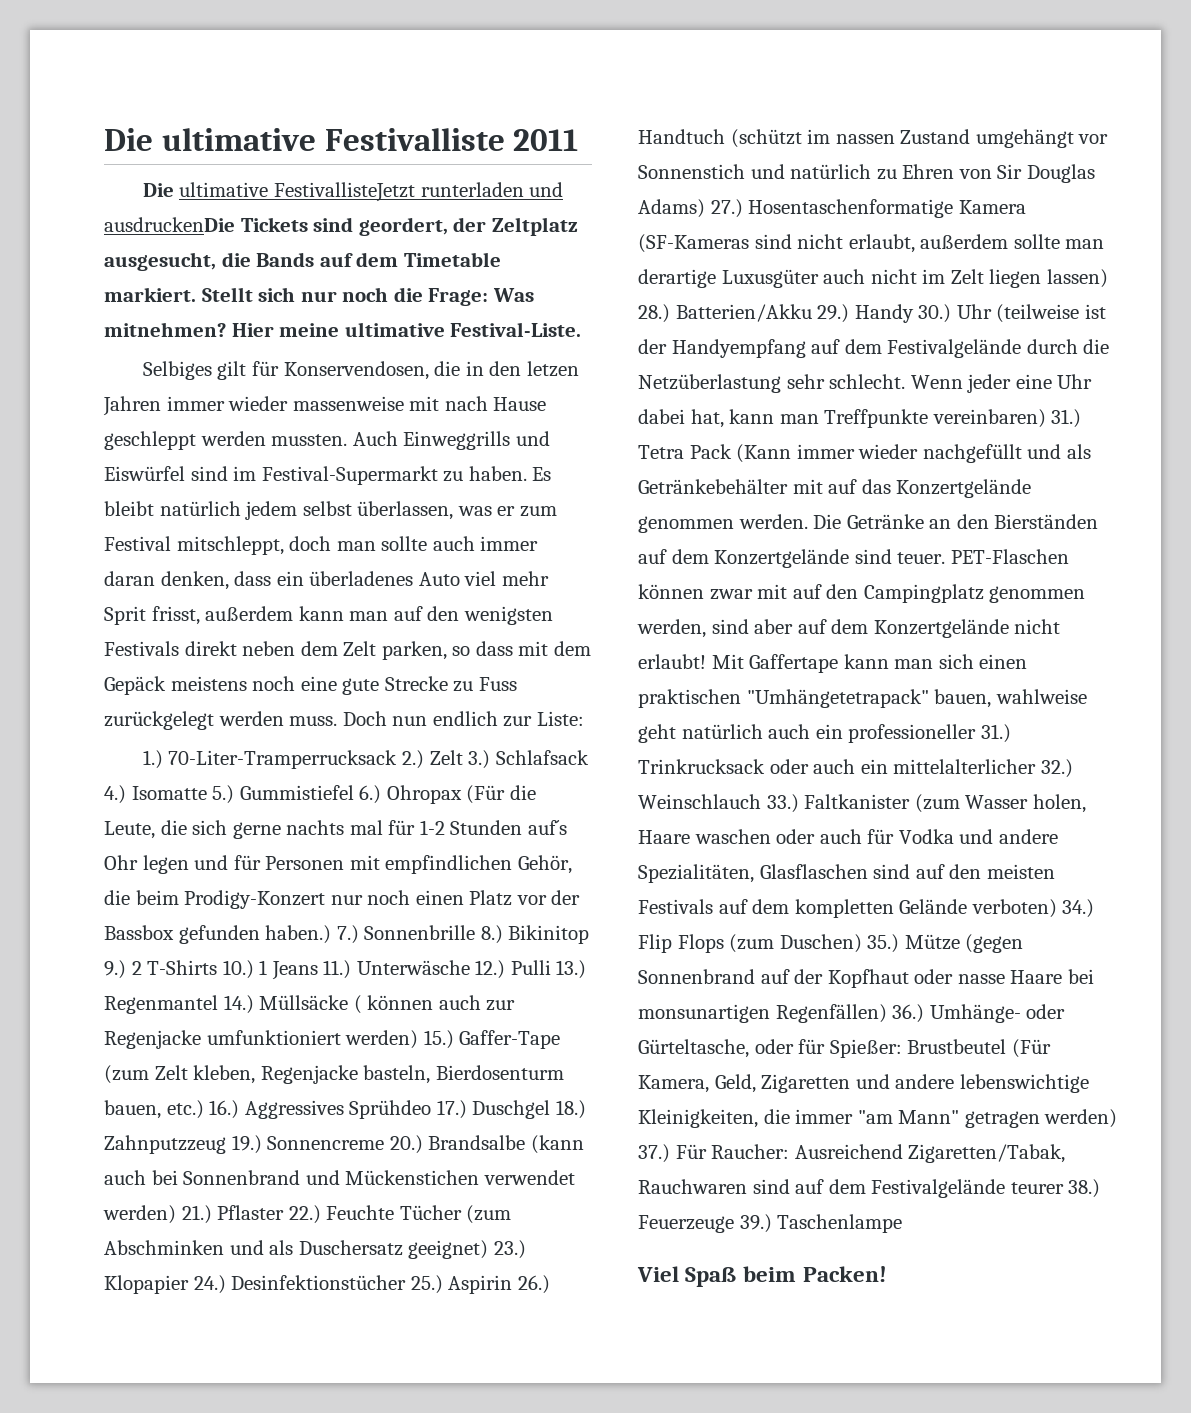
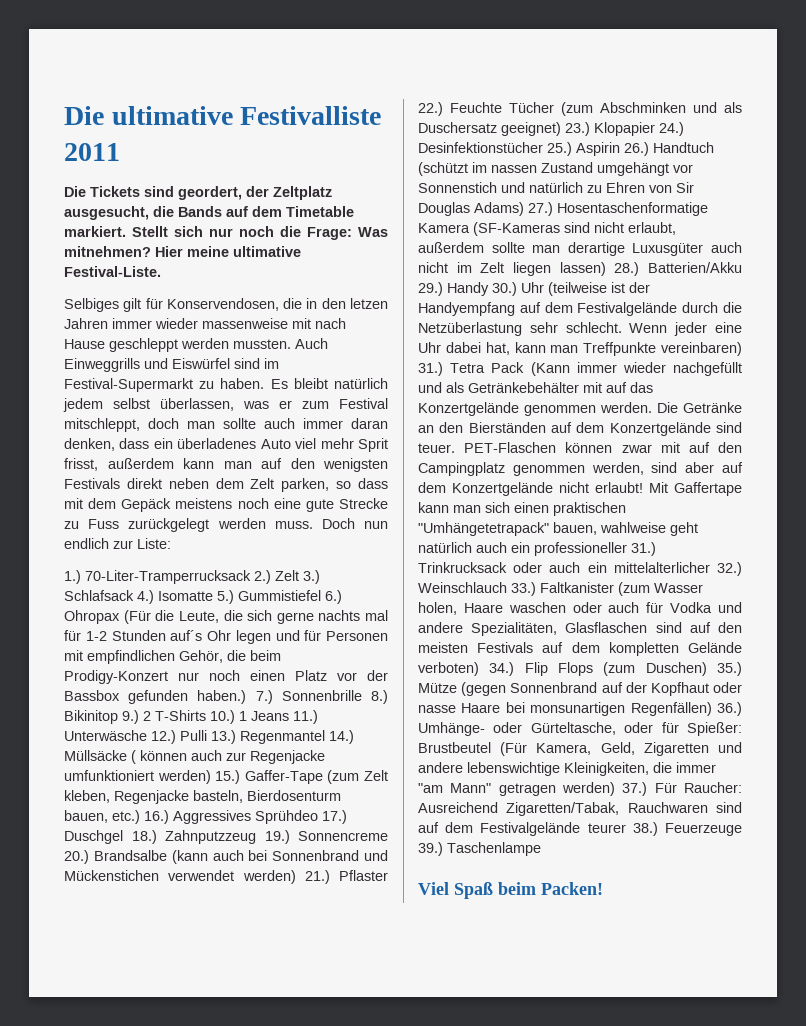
[179,182,564,202] [104,217,235,232] ultimative FestivallisteJetzt runterladen und ausdruckenDie -> (86, 191) none

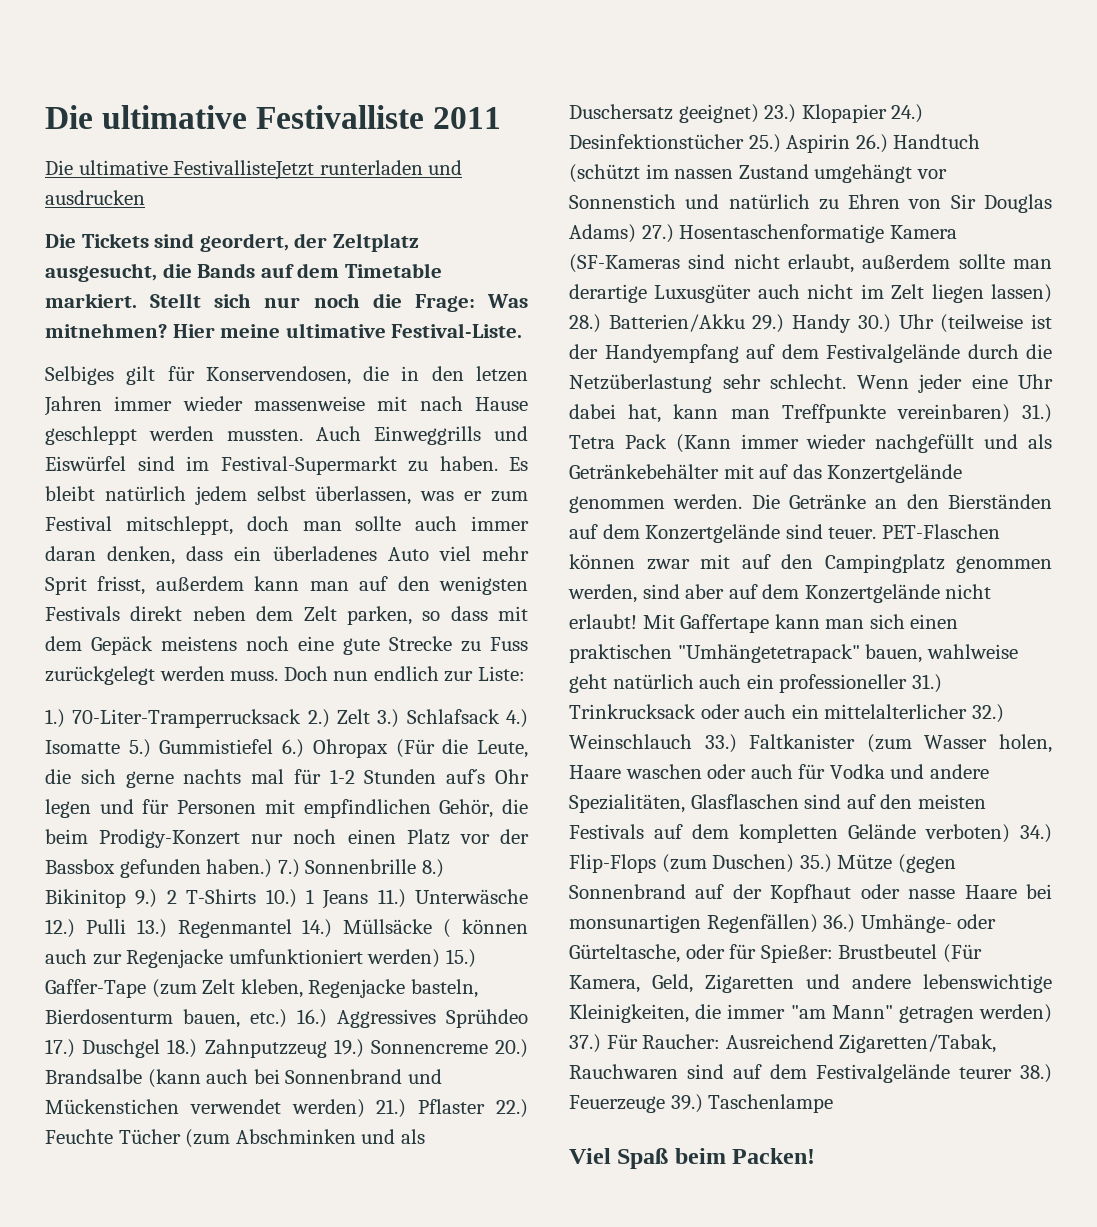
(120, 152) none -> [45,160,463,180] [45,190,145,205] // Die ultimative FestivallisteJetzt runterladen und ausdrucken
[524,662,593,676] Flip Flops -> [569,854,656,873] Flip-Flops

